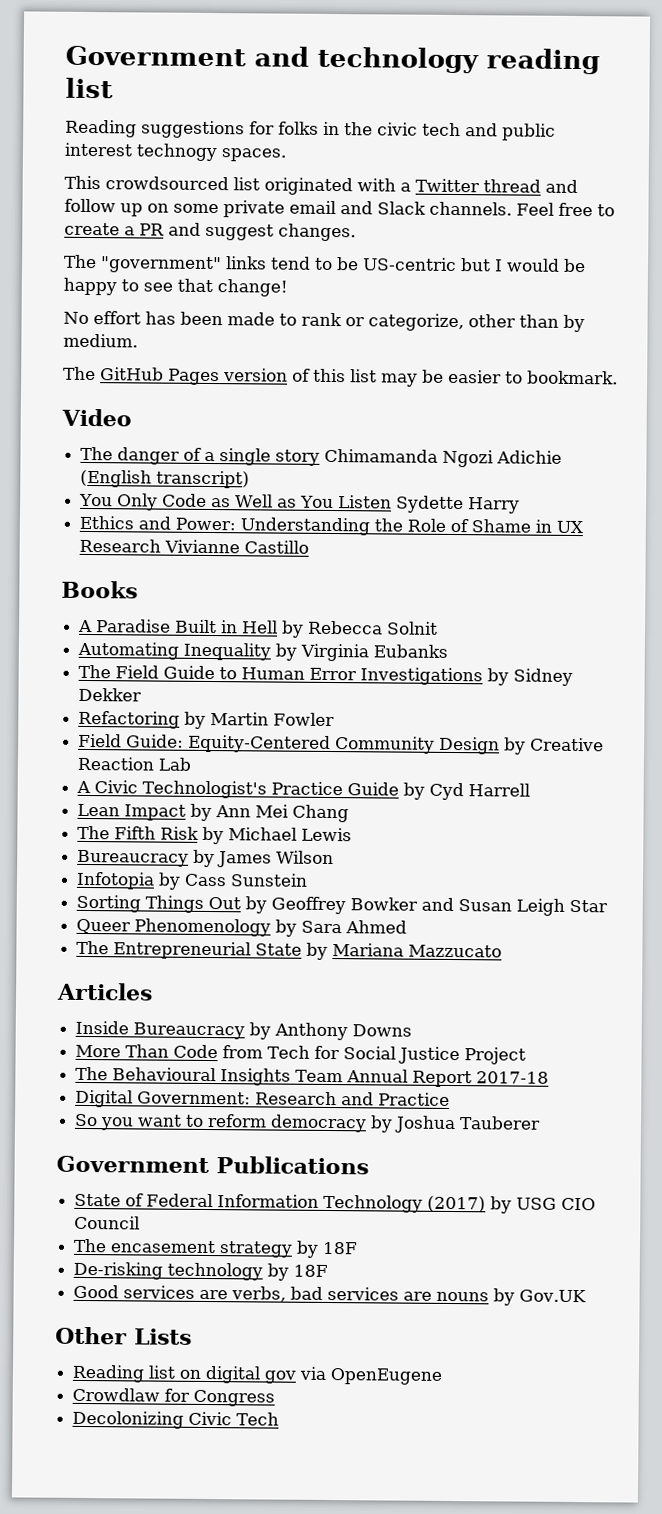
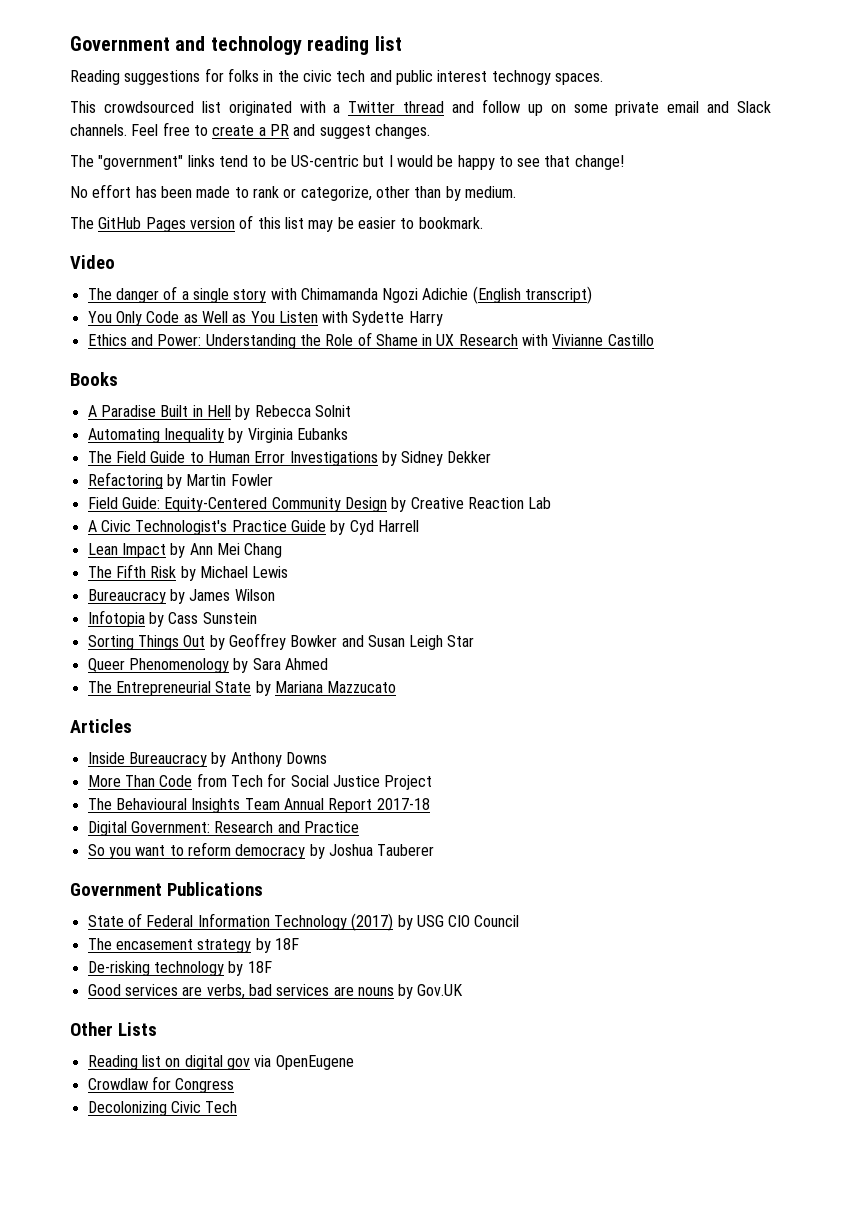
(321, 457) none -> [270,288,297,300] with
(393, 502) none -> [322,311,349,323] with
(162, 545) none -> [522,334,549,346] with

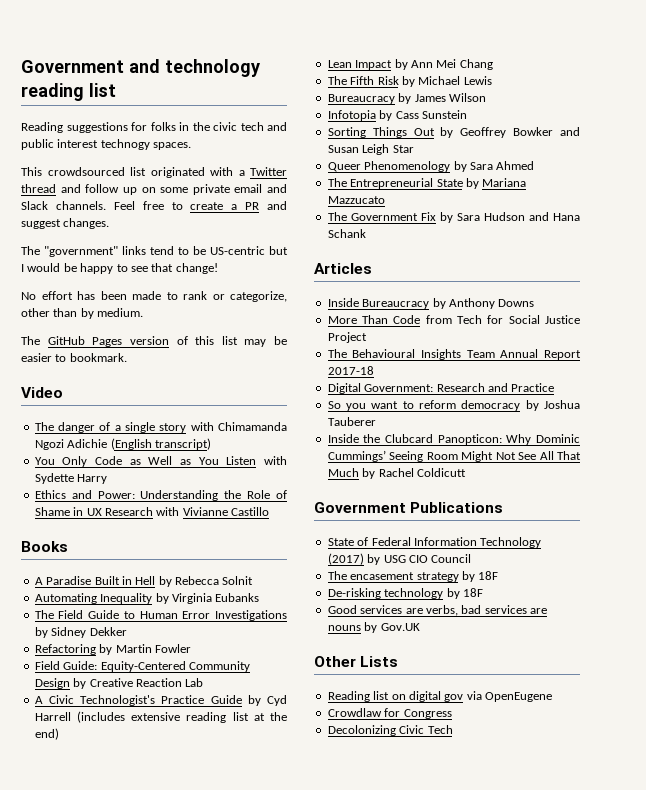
(419, 526) none -> [76,711,288,723] [34,728,59,740] (includes extensive reading list at the end)
(397, 687) none -> [327,212,580,223] [327,229,366,238] // The Government Fix by Sara Hudson and Hana Schank
(435, 850) none -> [327,434,580,445] [327,450,581,462] [327,468,466,479] // Inside the Clubcard Panopticon: Why Dominic Cummings’ Seeing Room Might Not See All That Much by Rachel Coldicutt

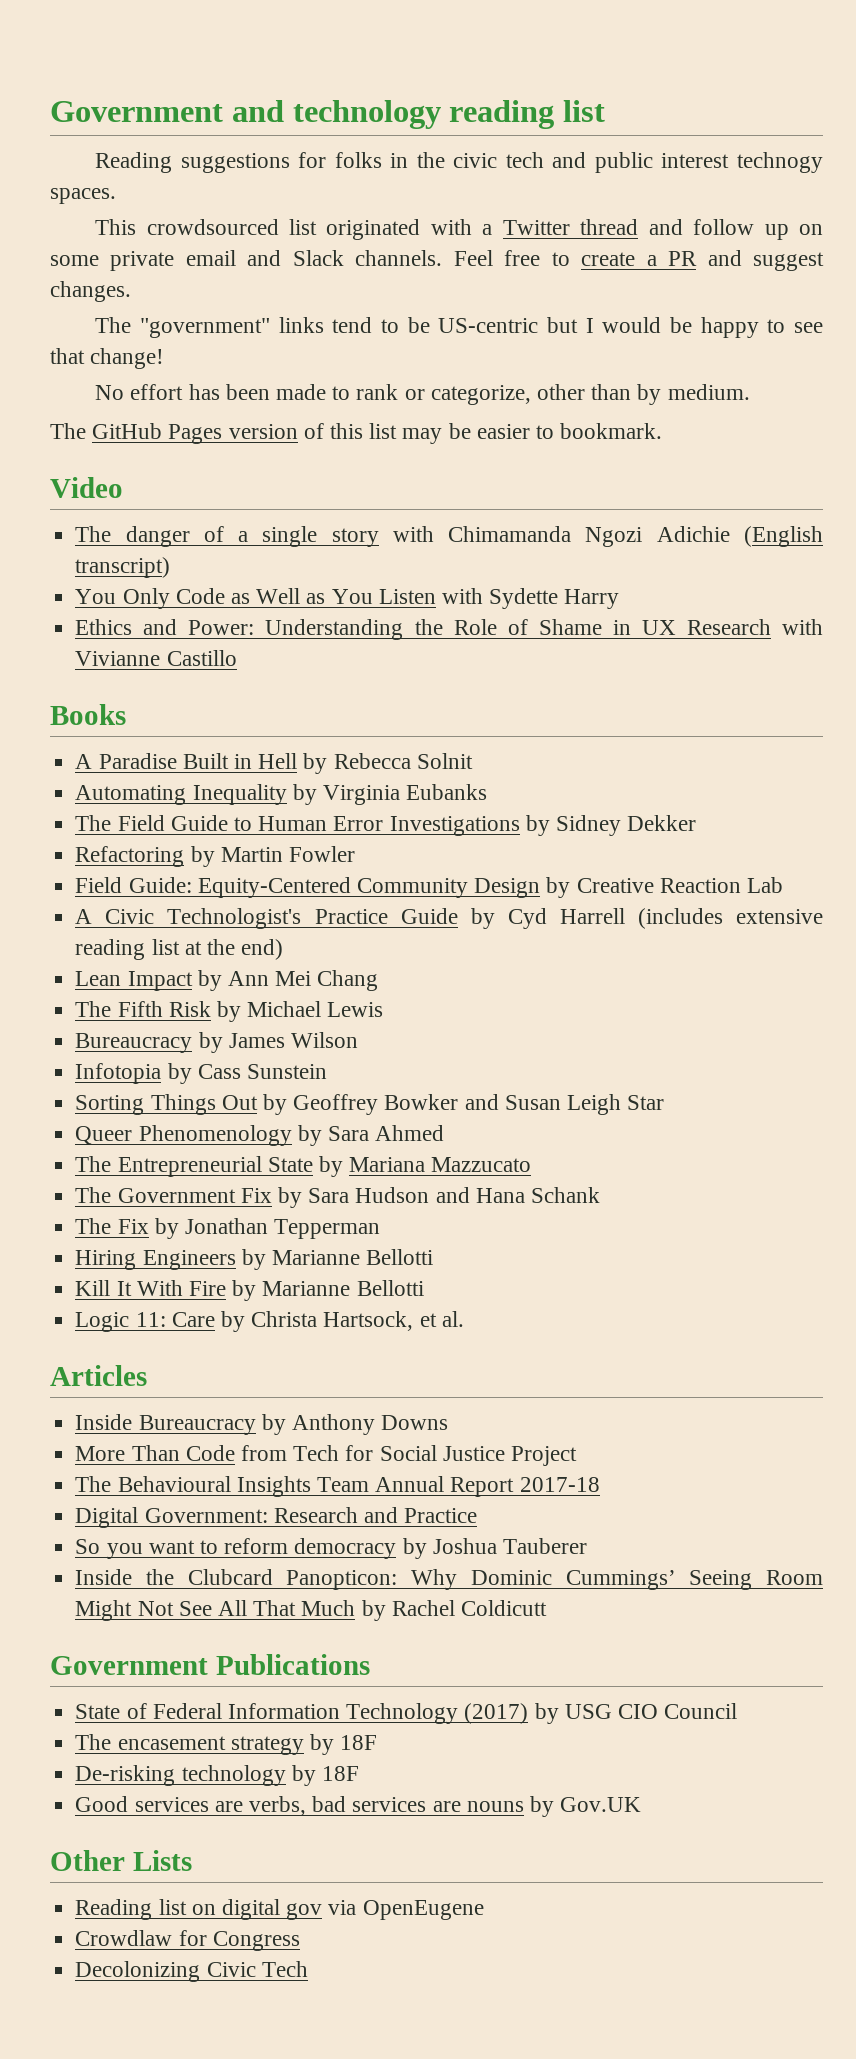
(366, 233) none -> [75,1218,381,1239] [75,1249,434,1270] [75,1280,424,1301] [75,1311,464,1332] // The Fix by Jonathan Tepperman // Hiring Engineers by Marianne Bellotti // Kill It With Fire by Marianne Bellotti // Logic 11: Care by Christa Hartsock, et al.

